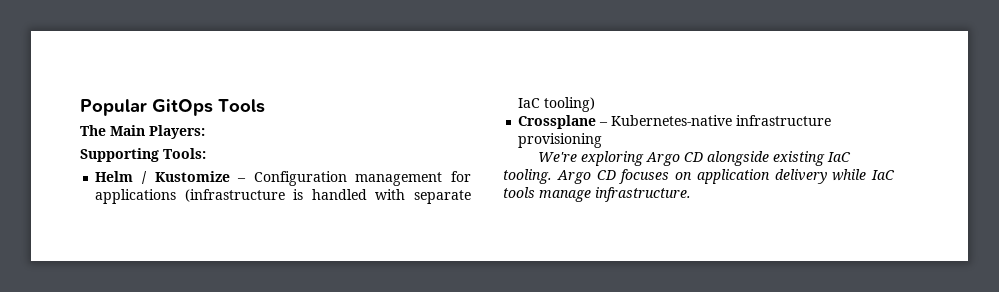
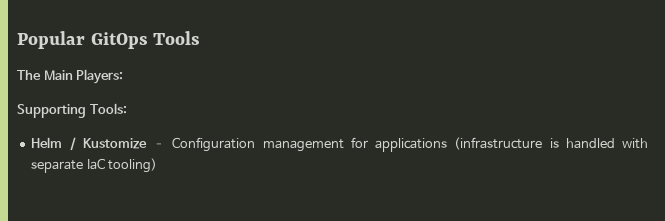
[518,115,832,129] [518,133,603,148] [537,151,851,166] [503,169,895,184] [503,187,691,202] // Crossplane – Kubernetes-native infrastructure provisioning // We're exploring Argo CD alongside existing IaC tooling. Argo CD focuses on application delivery while IaC tools manage infrastructure. -> (158, 165) none

